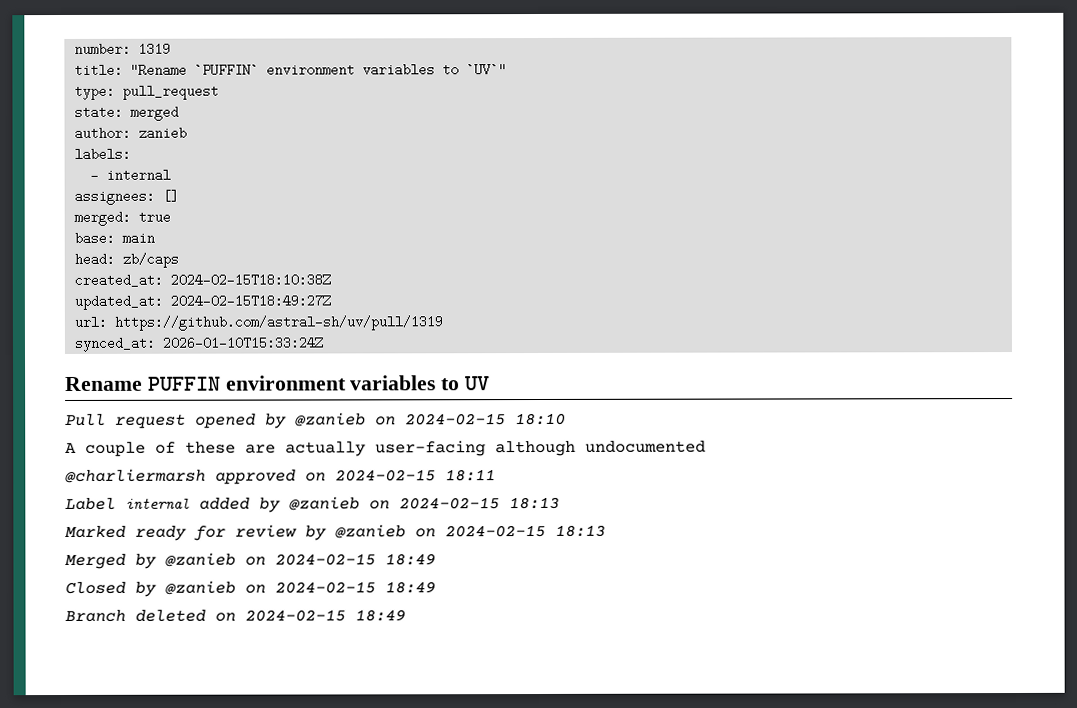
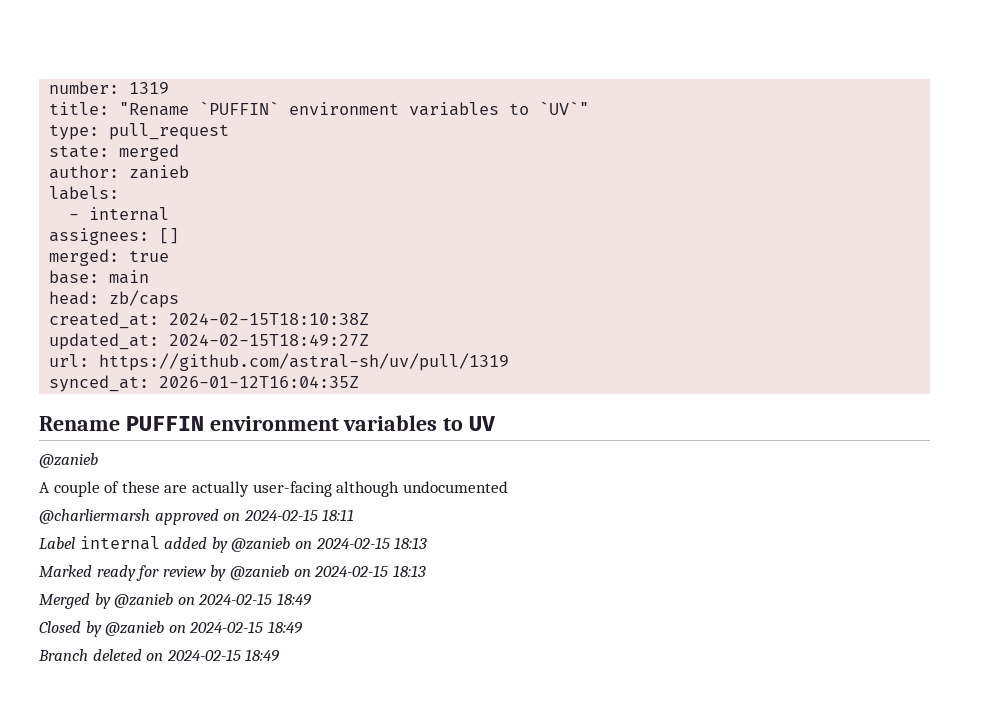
[162,336,324,350] 2026-01-10T15:33:24Z -> [159,376,360,388] 2026-01-12T16:04:35Z
[65,412,566,429] Pull request opened by @zanieb on 2024-02-15 18:10 -> [39,453,98,468] @zanieb

